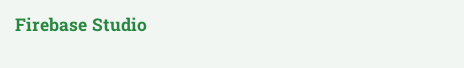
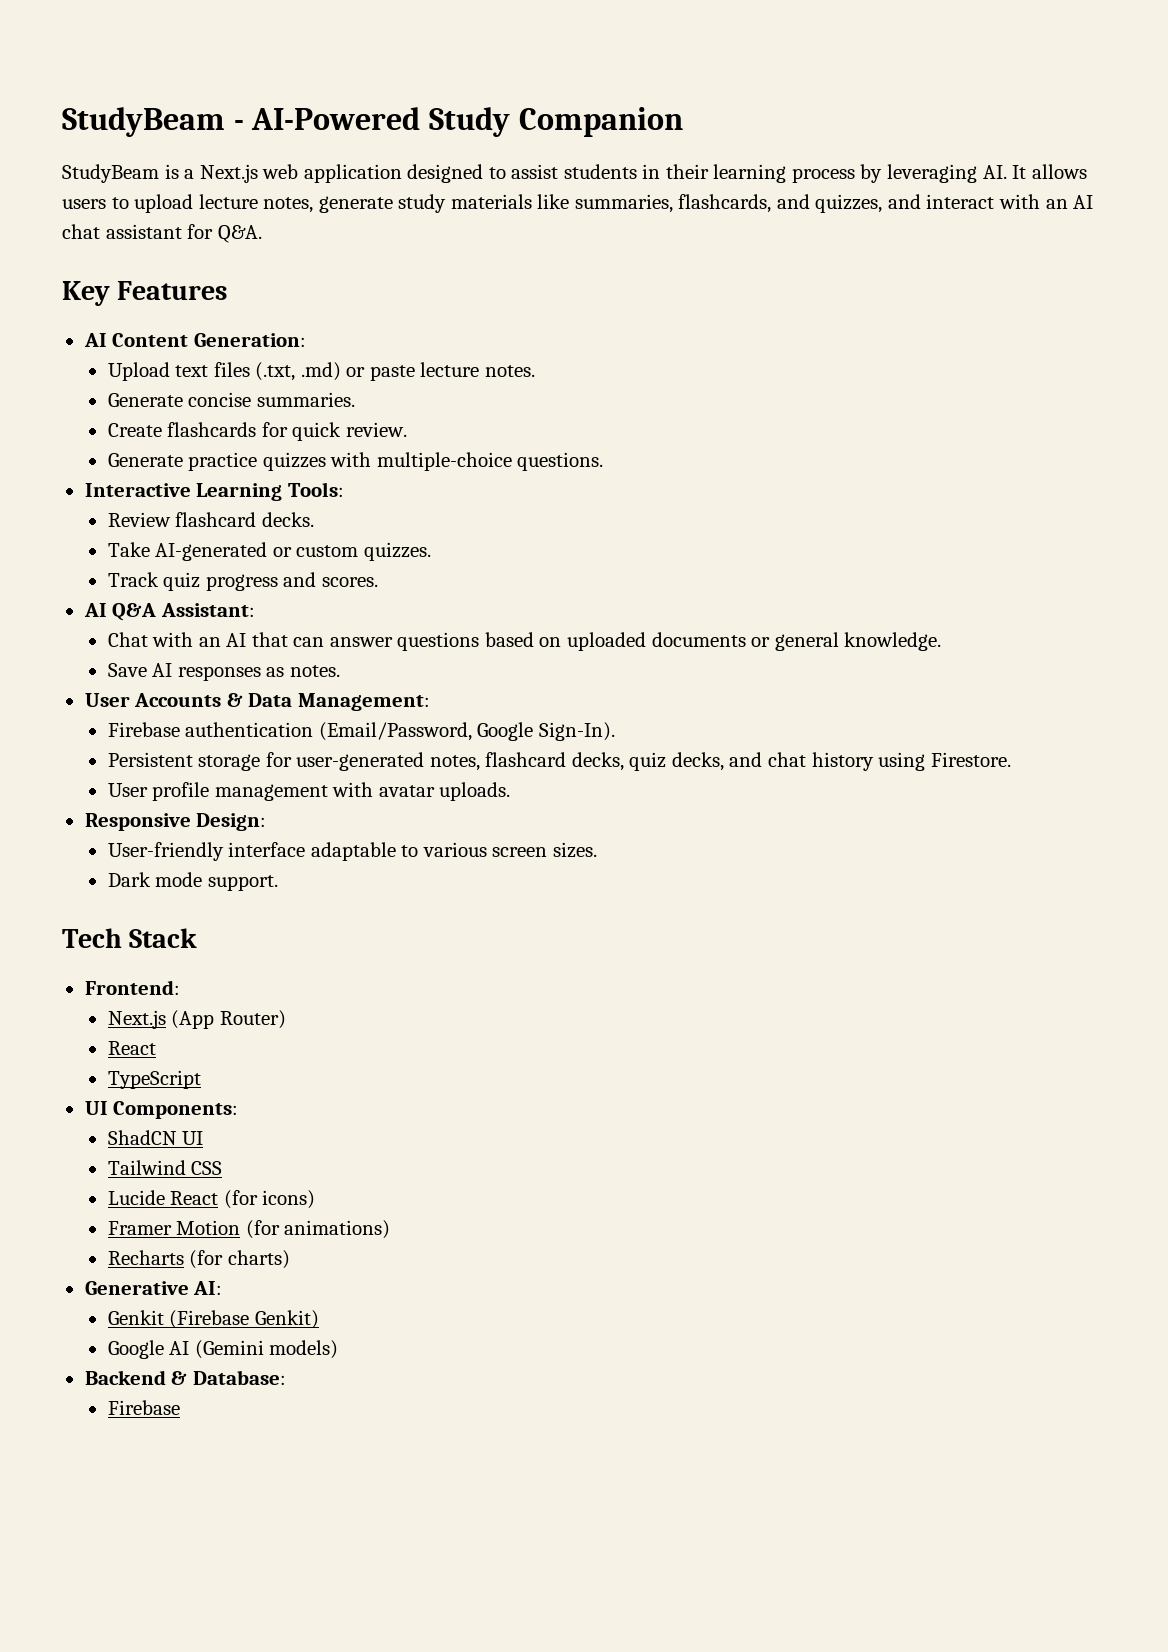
[15,17,147,32] Firebase Studio -> [62,107,683,137] [62,164,1087,183] [62,194,1094,213] [62,224,262,243] [62,281,228,306] [83,333,306,347] [107,362,535,381] [107,392,355,407] [107,422,407,441] [107,452,604,471] [84,482,344,501] [107,512,314,527] [107,542,431,561] [107,572,378,591] [83,603,255,621] [107,632,942,651] [107,663,340,681] [84,693,430,711] [107,722,615,741] [107,752,1011,771] [107,782,511,801] [84,813,267,831] [107,842,597,861] [107,872,278,891] [62,928,198,948] [84,980,180,995] [107,1010,286,1029] [107,1041,156,1055] [107,1070,201,1089] [84,1101,239,1119] [107,1130,204,1145] [107,1160,223,1175] [107,1190,316,1209] [107,1220,391,1239] [107,1250,290,1269] [84,1281,223,1295] [107,1310,319,1329] [107,1340,339,1359] [84,1370,286,1385] [107,1400,180,1415] StudyBeam - AI-Powered Study Companion // StudyBeam is a Next.js web application designed to assist students in their learning process by leveraging AI. It allows users to upload lecture notes, generate study materials like summaries, flashcards, and quizzes, and interact with an AI chat assistant for Q&A. // Key Features // AI Content Generation: // Upload text files (.txt, .md) or paste lecture notes. // Generate concise summaries. // Create flashcards for quick review. // Generate practice quizzes with multiple-choice questions. // Interactive Learning Tools: // Review flashcard decks. // Take AI-generated or custom quizzes. // Track quiz progress and scores. // AI Q&A Assistant: // Chat with an AI that can answer questions based on uploaded documents or general knowledge. // Save AI responses as notes. // User Accounts & Data Management: // Firebase authentication (Email/Password, Google Sign-In). // Persistent storage for user-generated notes, flashcard decks, quiz decks, and chat history using Firestore. // User profile management with avatar uploads. // Responsive Design: // User-friendly interface adaptable to various screen sizes. // Dark mode support. // Tech Stack // Frontend: // Next.js (App Router) // React // TypeScript // UI Components: // ShadCN UI // Tailwind CSS // Lucide React (for icons) // Framer Motion (for animations) // Recharts (for charts) // Generative AI: // Genkit (Firebase Genkit) // Google AI (Gemini models) // Backend & Database: // Firebase

